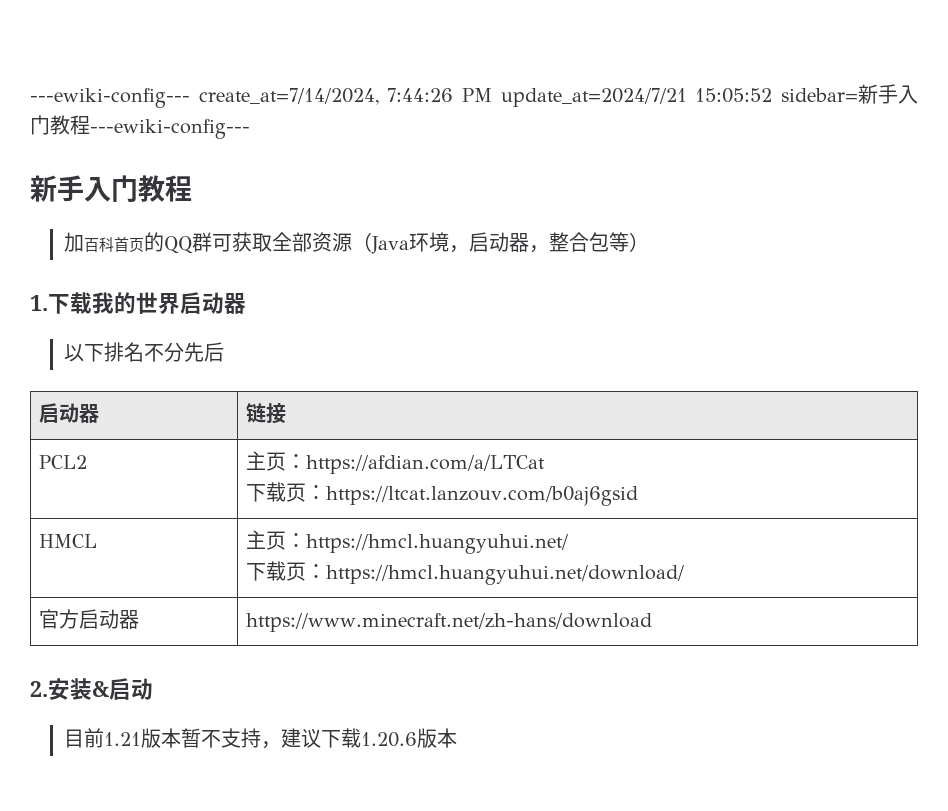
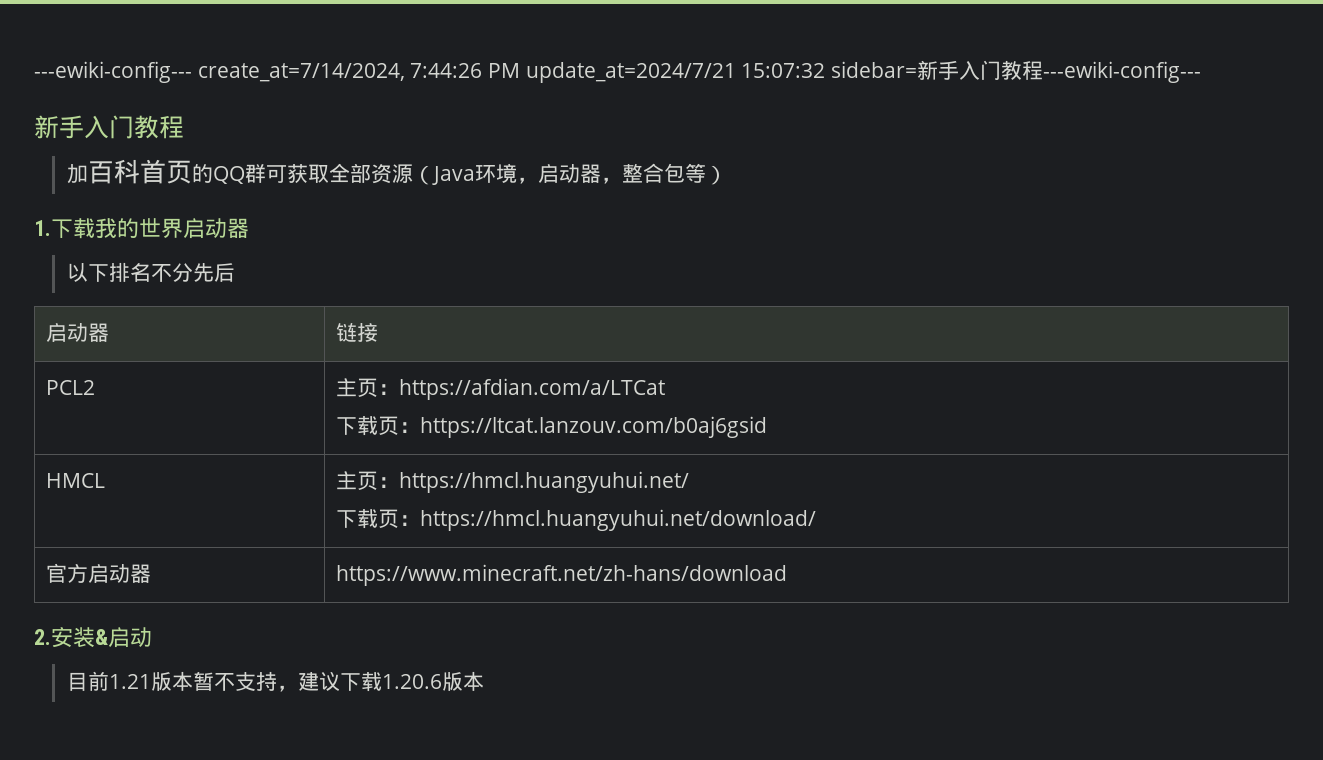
[695,88,773,103] 15:05:52 -> [741,63,826,78] 15:07:32

